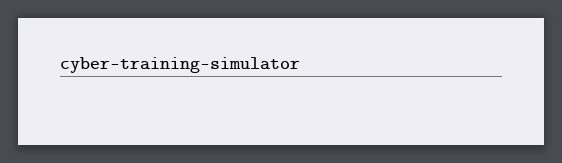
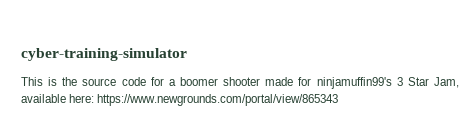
(300, 65) none -> [21,77,460,89] [21,94,339,106] // This is the source code for a boomer shooter made for ninjamuffin99's 3 Star Jam, available here: https://www.newgrounds.com/portal/view/865343

